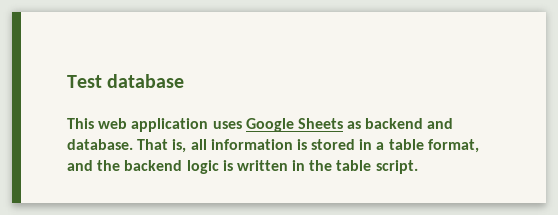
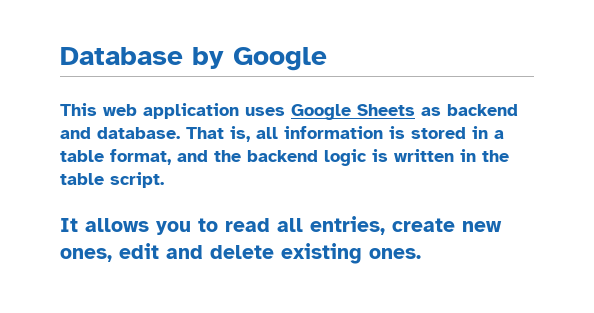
[67,74,185,88] Test database -> [60,47,327,71] Database by Google
(418, 167) none -> [60,216,502,235] [60,243,421,264] // It allows you to read all entries, create new ones, edit and delete existing ones.

